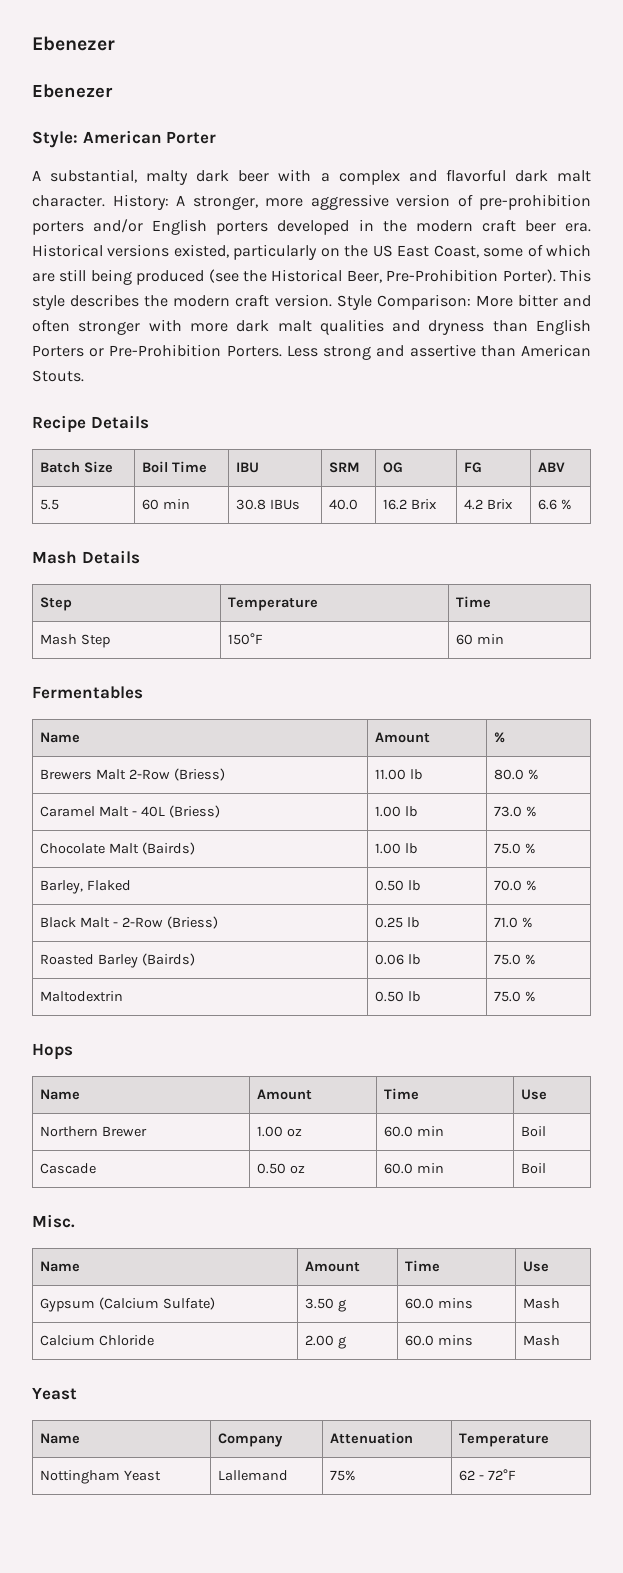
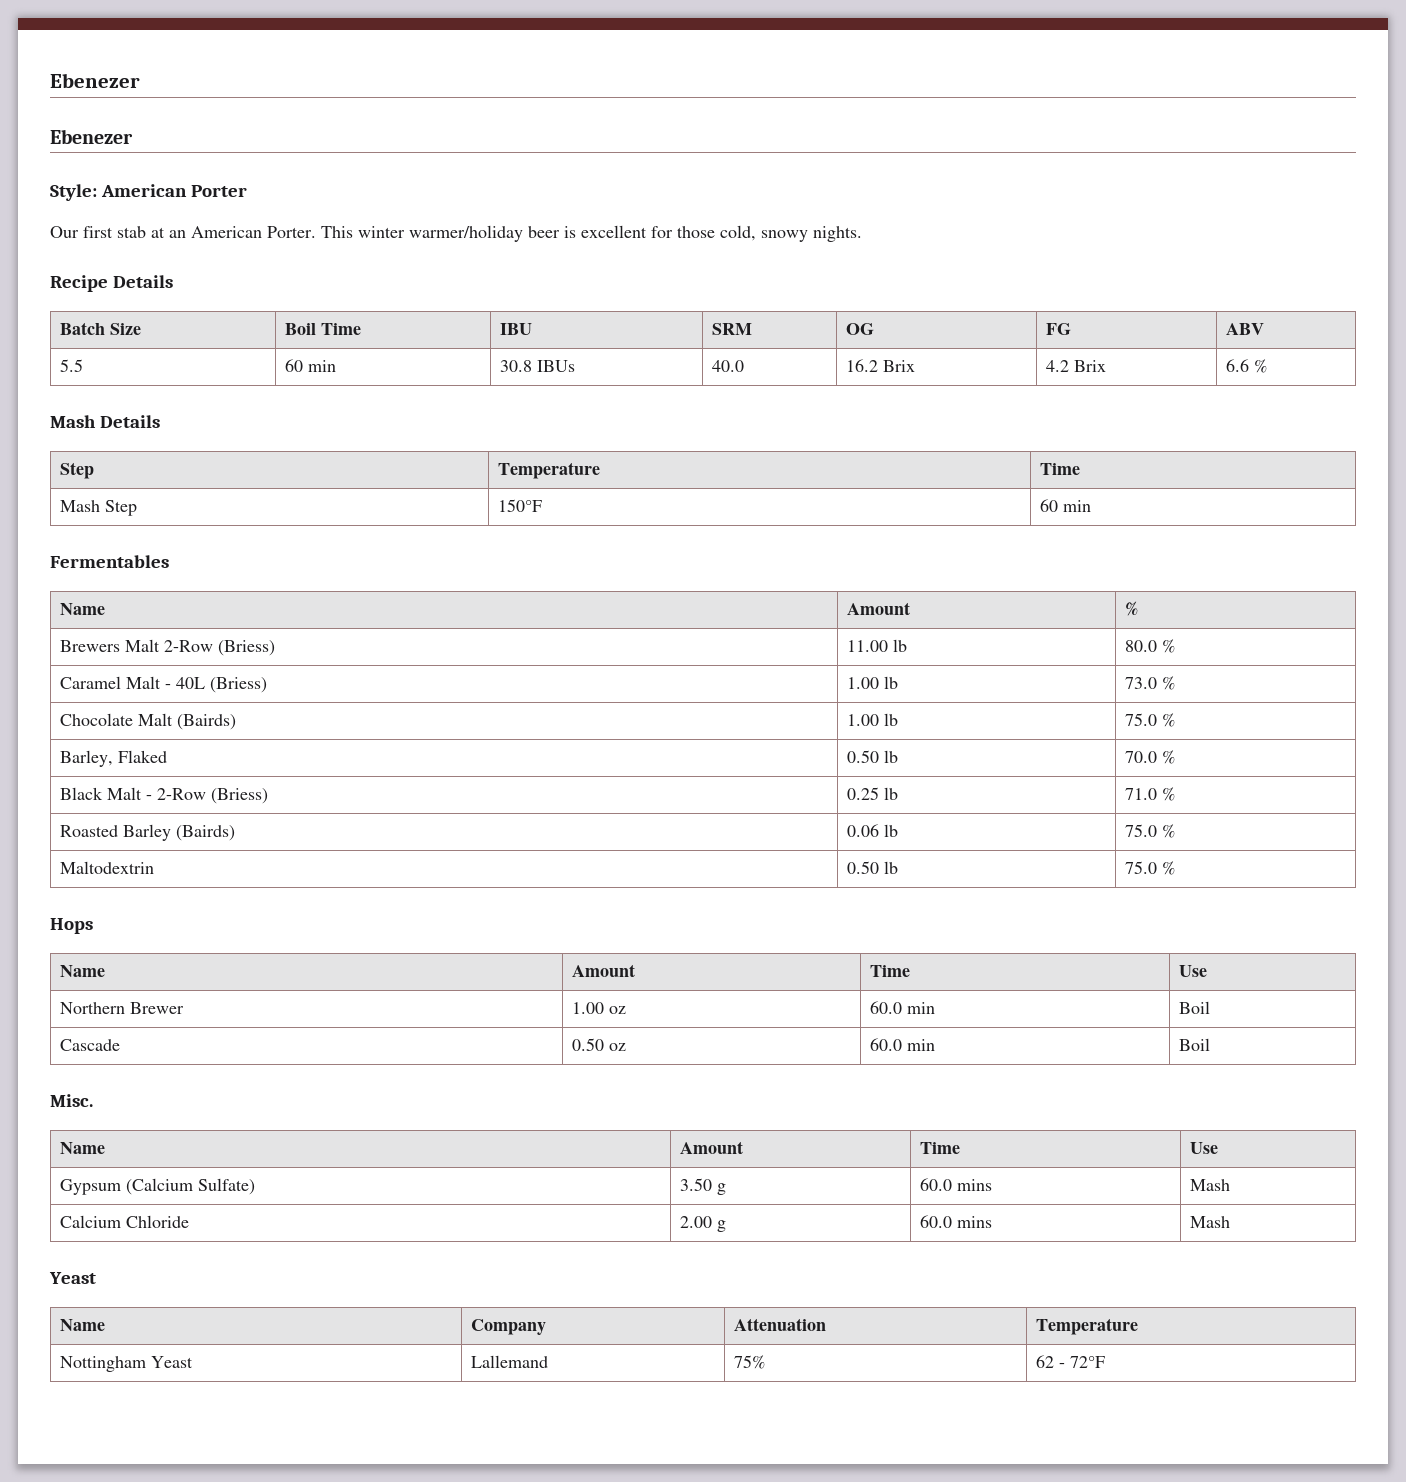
[32,169,592,185] [32,194,591,210] [32,219,592,235] [32,244,591,260] [32,269,592,285] [32,294,592,310] [32,319,591,335] [32,344,591,360] [32,370,84,382] A substantial, malty dark beer with a complex and flavorful dark malt character. History: A stronger, more aggressive version of pre-prohibition porters and/or English porters developed in the modern craft beer era. Historical versions existed, particularly on the US East Coast, some of which are still being produced (see the Historical Beer, Pre-Prohibition Porter). This style describes the modern craft version. Style Comparison: More bitter and often stronger with more dark malt qualities and dryness than English Porters or Pre-Prohibition Porters. Less strong and assertive than American Stouts. -> [50,225,862,242] Our first stab at an American Porter. This winter warmer/holiday beer is excellent for those cold, snowy nights.

